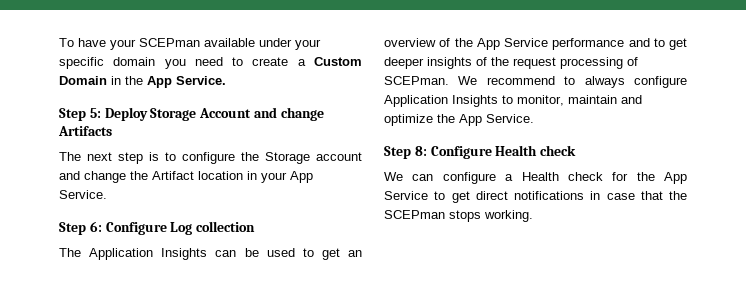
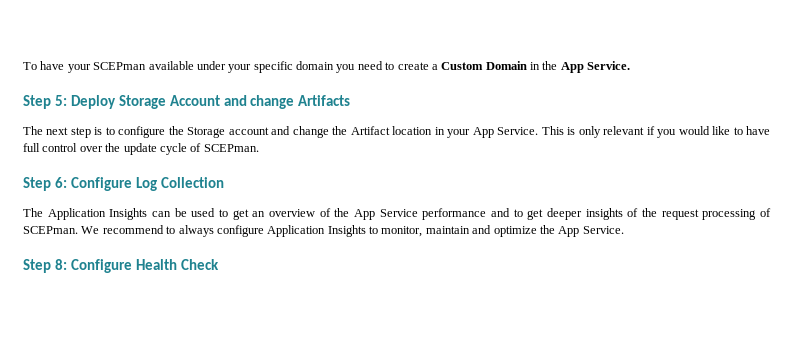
(107, 194) none -> [541,126,771,138] [23,143,259,155] This is only relevant if you would like to have full control over the update cycle of SCEPman.
[196,221,256,232] collection -> [160,177,224,188] Collection
[540,145,577,156] [384,172,687,184] [384,191,687,203] [384,210,533,222] check // We can configure a Health check for the App Service to get direct notifications in case that the SCEPman stops working. -> [180,259,219,270] Check

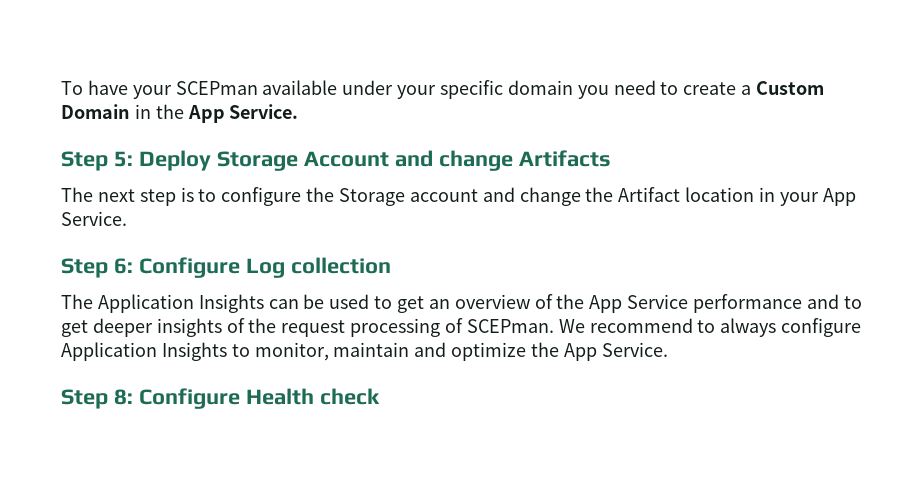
[541,126,771,138] [23,143,259,155] This is only relevant if you would like to have full control over the update cycle of SCEPman. -> (127, 218) none
[160,177,224,188] Collection -> [290,257,391,274] collection
[180,259,219,270] Check -> [319,388,380,405] check

